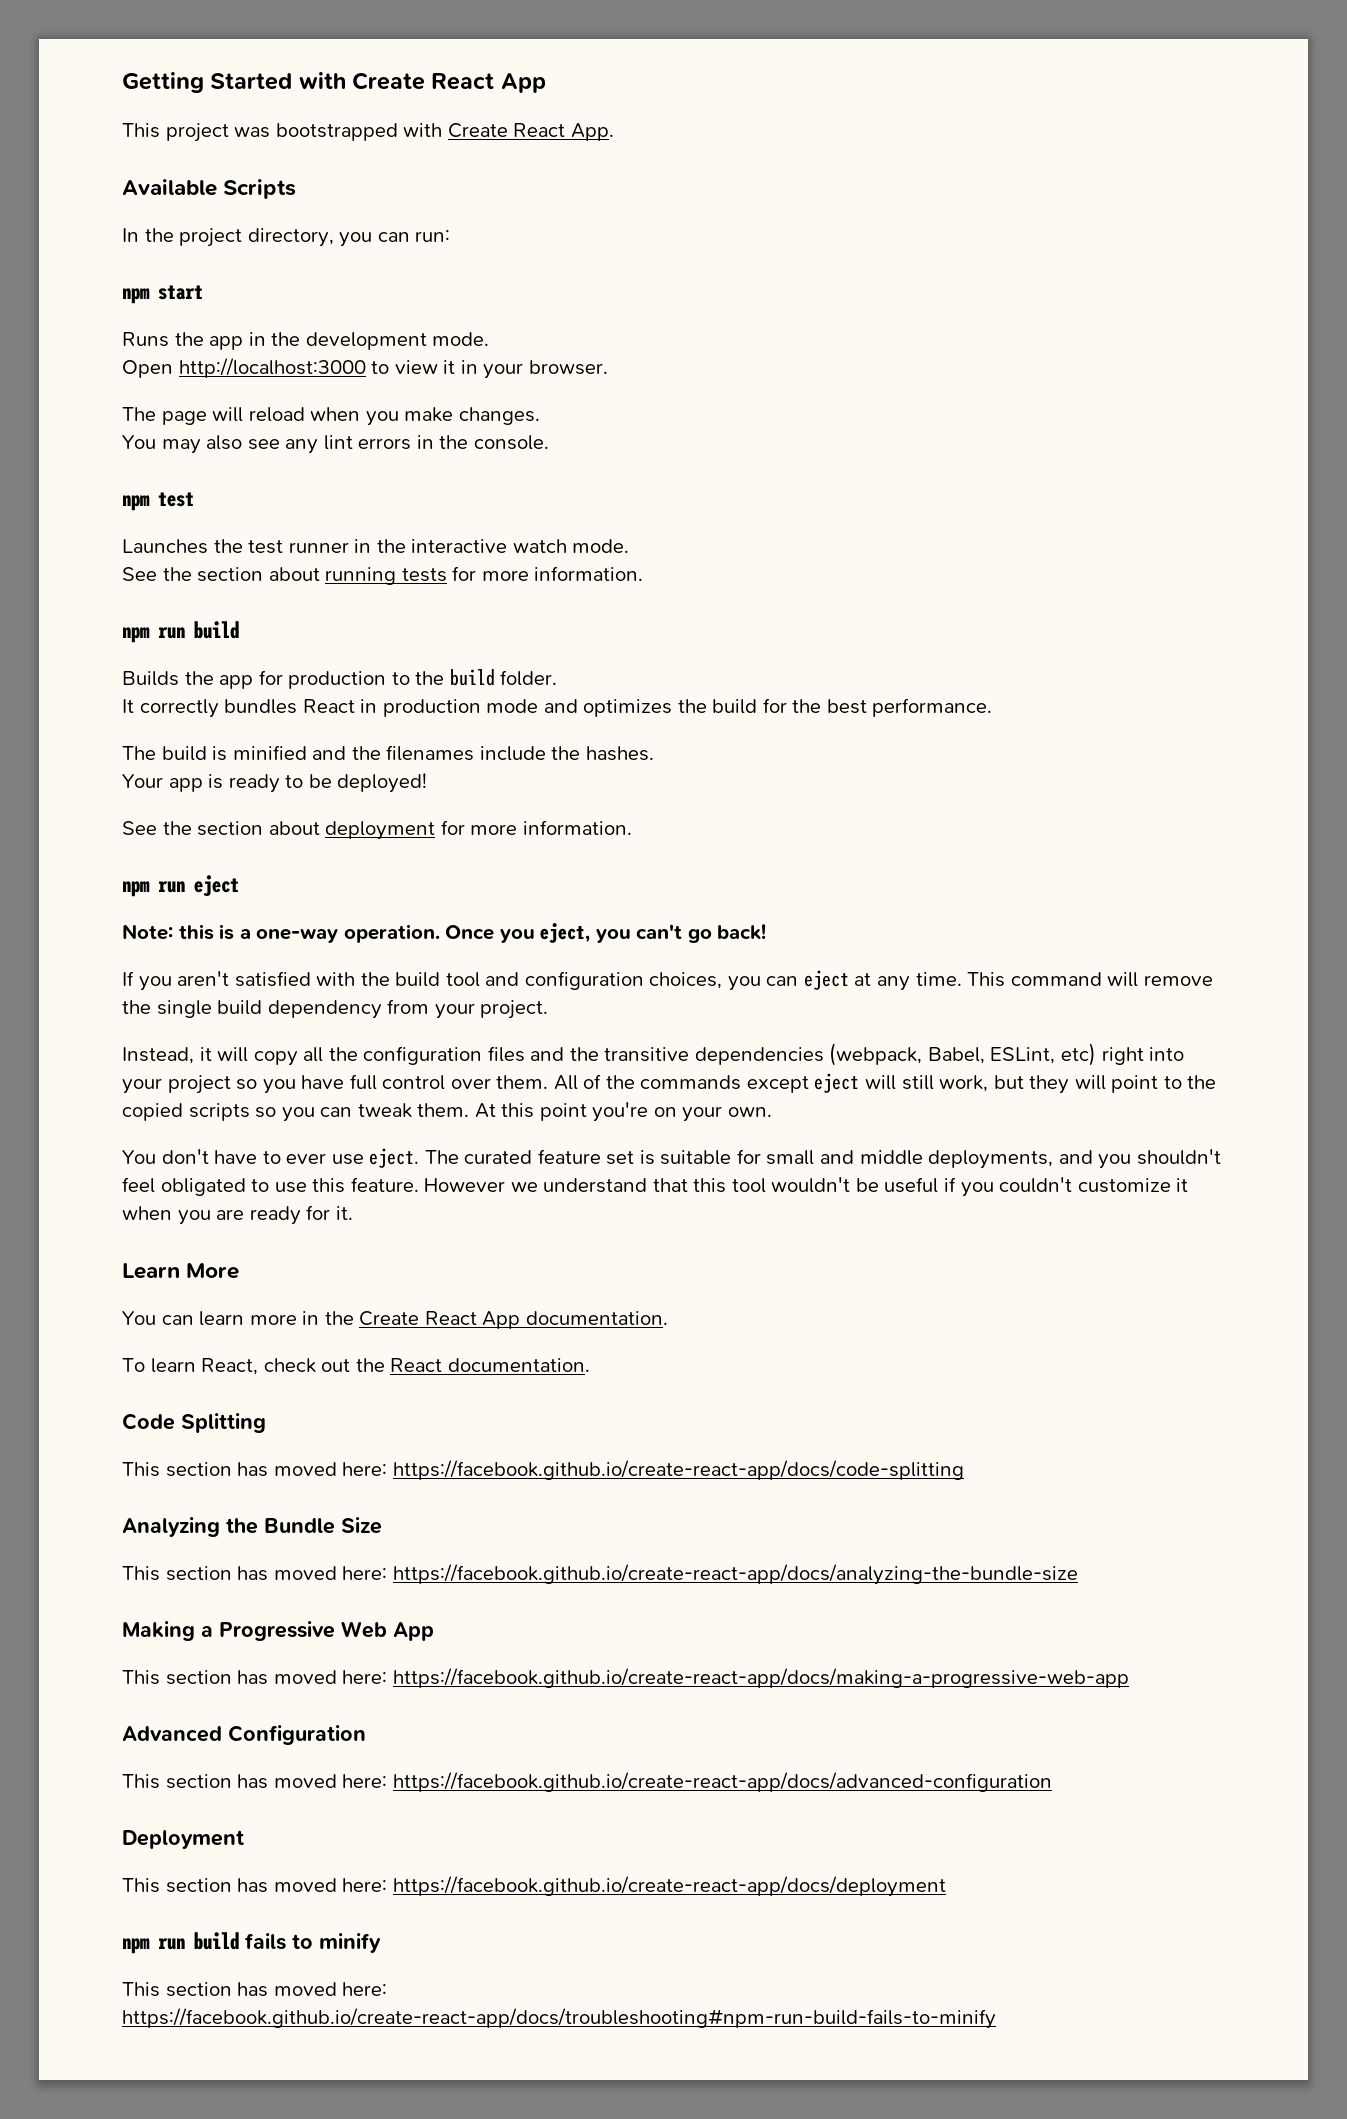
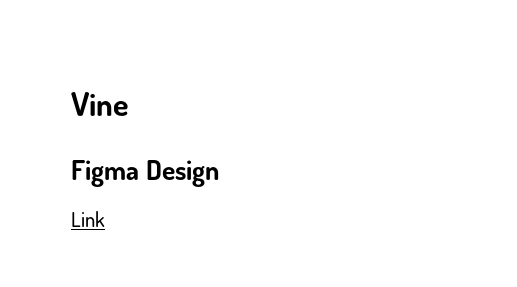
[122,72,546,93] [122,123,614,142] [122,179,297,199] [122,228,451,247] [122,285,203,304] [122,332,490,350] [122,358,608,379] [122,407,540,426] [122,435,549,454] [122,492,194,511] [122,539,630,554] [122,566,644,585] [122,621,239,643] [122,669,558,689] [122,698,993,718] [122,745,654,761] [122,773,428,793] [122,820,632,840] [122,875,239,897] [122,923,767,943] [122,970,1213,991] [122,999,549,1019] [122,1043,1185,1066] [122,1073,1217,1094] [122,1102,772,1122] [122,1148,1221,1169] [122,1177,1189,1197] [122,1205,353,1225] [122,1263,240,1279] [122,1311,668,1329] [122,1358,590,1375] [122,1413,266,1433] [122,1460,964,1480] [122,1517,382,1537] [122,1564,1078,1585] [122,1621,434,1641] [122,1668,1129,1688] [122,1725,366,1745] [122,1772,1052,1792] [122,1830,244,1849] [122,1876,946,1897] [122,1932,381,1954] [122,1982,388,1997] [122,2008,996,2029] Getting Started with Create React App // This project was bootstrapped with Create React App. // Available Scripts // In the project directory, you can run: // npm start // Runs the app in the development mode. // Open http://localhost:3000 to view it in your browser. // The page will reload when you make changes. // You may also see any lint errors in the console. // npm test // Launches the test runner in the interactive watch mode. // See the section about running tests for more information. // npm run build // Builds the app for production to the build folder. // It correctly bundles React in production mode and optimizes the build for the best performance. // The build is minified and the filenames include the hashes. // Your app is ready to be deployed! // See the section about deployment for more information. // npm run eject // Note: this is a one-way operation. Once you eject, you can't go back! // If you aren't satisfied with the build tool and configuration choices, you can eject at any time. This command will remove the single build dependency from your project. // Instead, it will copy all the configuration files and the transitive dependencies (webpack, Babel, ESLint, etc) right into your project so you have full control over them. All of the commands except eject will still work, but they will point to the copied scripts so you can tweak them. At this point you're on your own. // You don't have to ever use eject. The curated feature set is suitable for small and middle deployments, and you shouldn't feel obligated to use this feature. However we understand that this tool wouldn't be useful if you couldn't customize it when you are ready for it. // Learn More // You can learn more in the Create React App documentation. // To learn React, check out the React documentation. // Code Splitting // This section has moved here: https://facebook.github.io/create-react-app/docs/code-splitting // Analyzing the Bundle Size // This section has moved here: https://facebook.github.io/create-react-app/docs/analyzing-the-bundle-size // Making a Progressive Web App // This section has moved here: https://facebook.github.io/create-react-app/docs/making-a-progressive-web-app // Advanced Configuration // This section has moved here: https://facebook.github.io/create-react-app/docs/advanced-configuration // Deployment // This section has moved here: https://facebook.github.io/create-react-app/docs/deployment // npm run build fails to minify // This section has moved here: https://facebook.github.io/create-react-app/docs/troubleshooting#npm-run-build-fails-to-minify -> [71,92,128,116] [71,160,220,187] [71,211,105,227] Vine // Figma Design // Link

